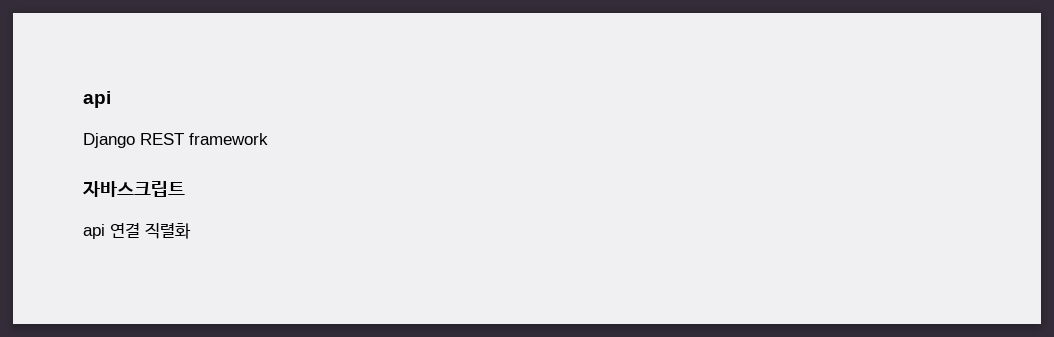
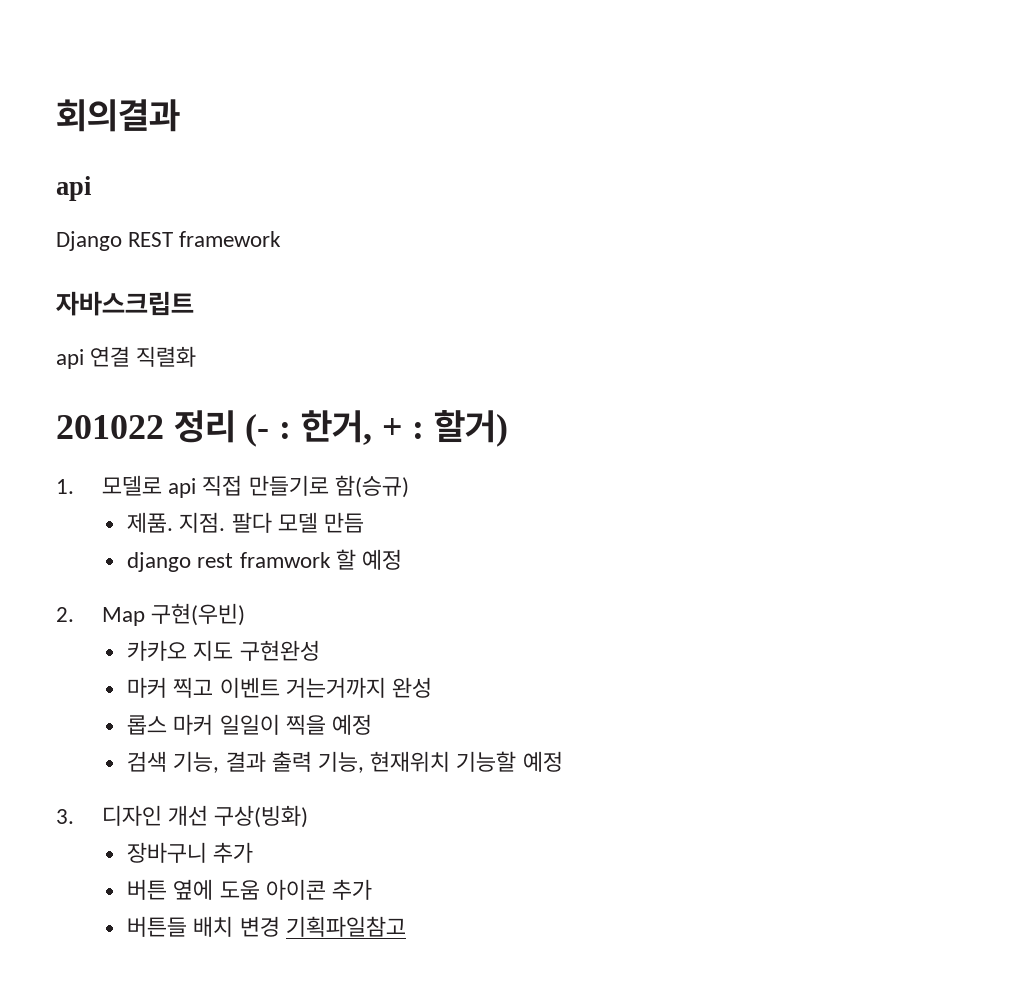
(83, 99) none -> [56,99,180,132] 회의결과 //
(191, 231) none -> [56,410,509,447] [56,475,409,498] [127,512,365,533] [127,549,403,572] [56,603,246,626] [127,640,320,661] [127,677,433,698] [127,714,373,735] [127,751,563,773] [56,805,309,828] [127,842,254,863] [127,879,373,900] [127,916,406,937] // 201022 정리 (- : 한거, + : 할거) // 1. 모델로 api 직접 만들기로 함(승규) // 제품. 지점. 팔다 모델 만듬 // django rest framwork 할 예정 // 2. Map 구현(우빈) // 카카오 지도 구현완성 // 마커 찍고 이벤트 거는거까지 완성 // 롭스 마커 일일이 찍을 예정 // 검색 기능, 결과 출력 기능, 현재위치 기능할 예정 // 3. 디자인 개선 구상(빙화) // 장바구니 추가 // 버튼 옆에 도움 아이콘 추가 // 버튼들 배치 변경 기획파일참고

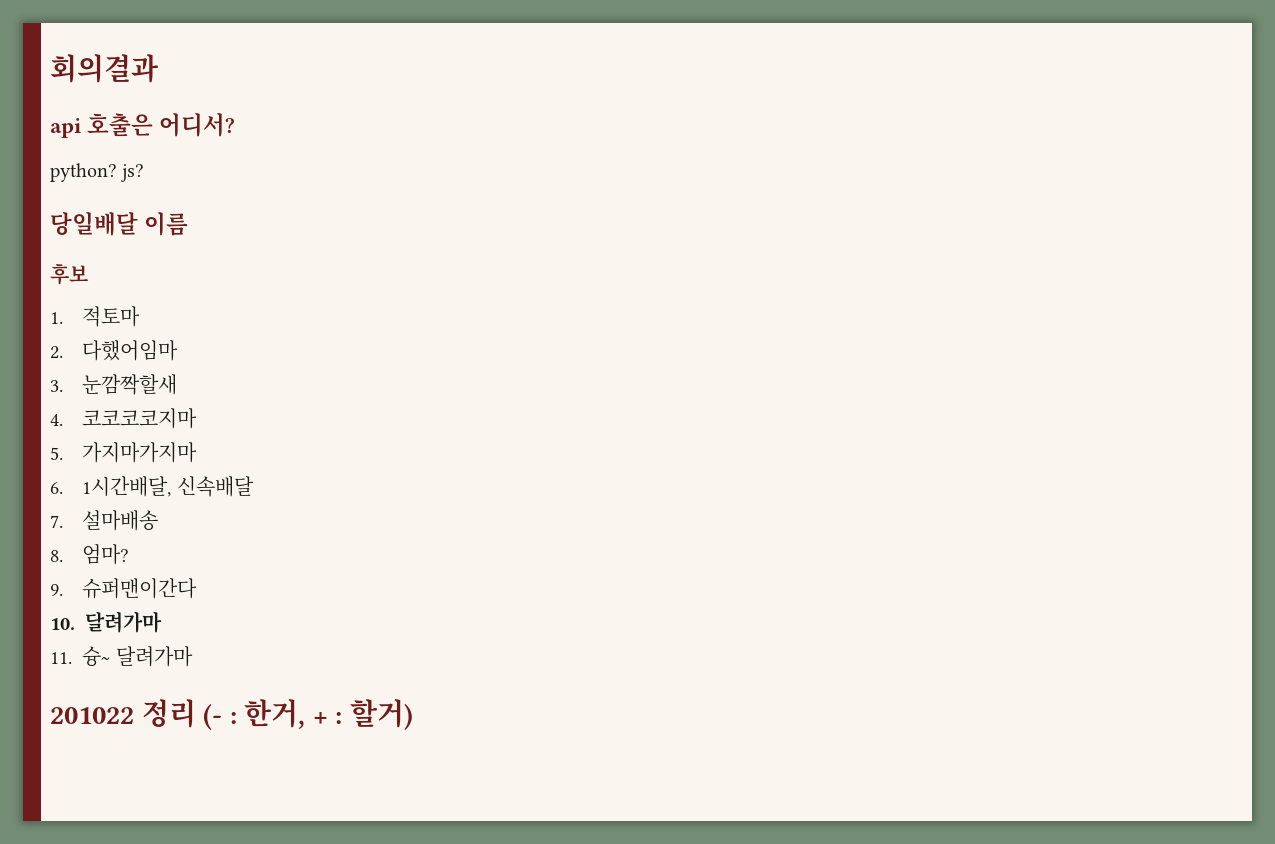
[56,231,282,251] [56,291,194,316] [56,346,197,369] // Django REST framework // 자바스크립트 // api 연결 직렬화 -> [87,113,236,137] [50,163,145,182] [50,212,189,236] [50,264,88,285] [50,306,141,327] [50,340,179,361] [50,374,178,395] [50,408,198,429] [50,442,198,463] [50,476,254,497] [50,510,159,531] [50,544,130,565] [50,578,198,599] [50,611,162,633] [50,646,193,667] 호출은 어디서? // python? js? // 당일배달 이름 // 후보 // 1. 적토마 // 2. 다했어임마 // 3. 눈깜짝할새 // 4. 코코코코지마 // 5. 가지마가지마 // 6. 1시간배달, 신속배달 // 7. 설마배송 // 8. 엄마? // 9. 슈퍼맨이간다 // 10. 달려가마 // 11. 슝~ 달려가마
[56,475,409,498] [127,512,365,533] [127,549,403,572] [56,603,246,626] [127,640,320,661] [127,677,433,698] [127,714,373,735] [127,751,563,773] [56,805,309,828] [127,842,254,863] [127,879,373,900] [127,916,406,937] // 1. 모델로 api 직접 만들기로 함(승규) // 제품. 지점. 팔다 모델 만듬 // django rest framwork 할 예정 // 2. Map 구현(우빈) // 카카오 지도 구현완성 // 마커 찍고 이벤트 거는거까지 완성 // 롭스 마커 일일이 찍을 예정 // 검색 기능, 결과 출력 기능, 현재위치 기능할 예정 // 3. 디자인 개선 구상(빙화) // 장바구니 추가 // 버튼 옆에 도움 아이콘 추가 // 버튼들 배치 변경 기획파일참고 -> (413, 714) none

